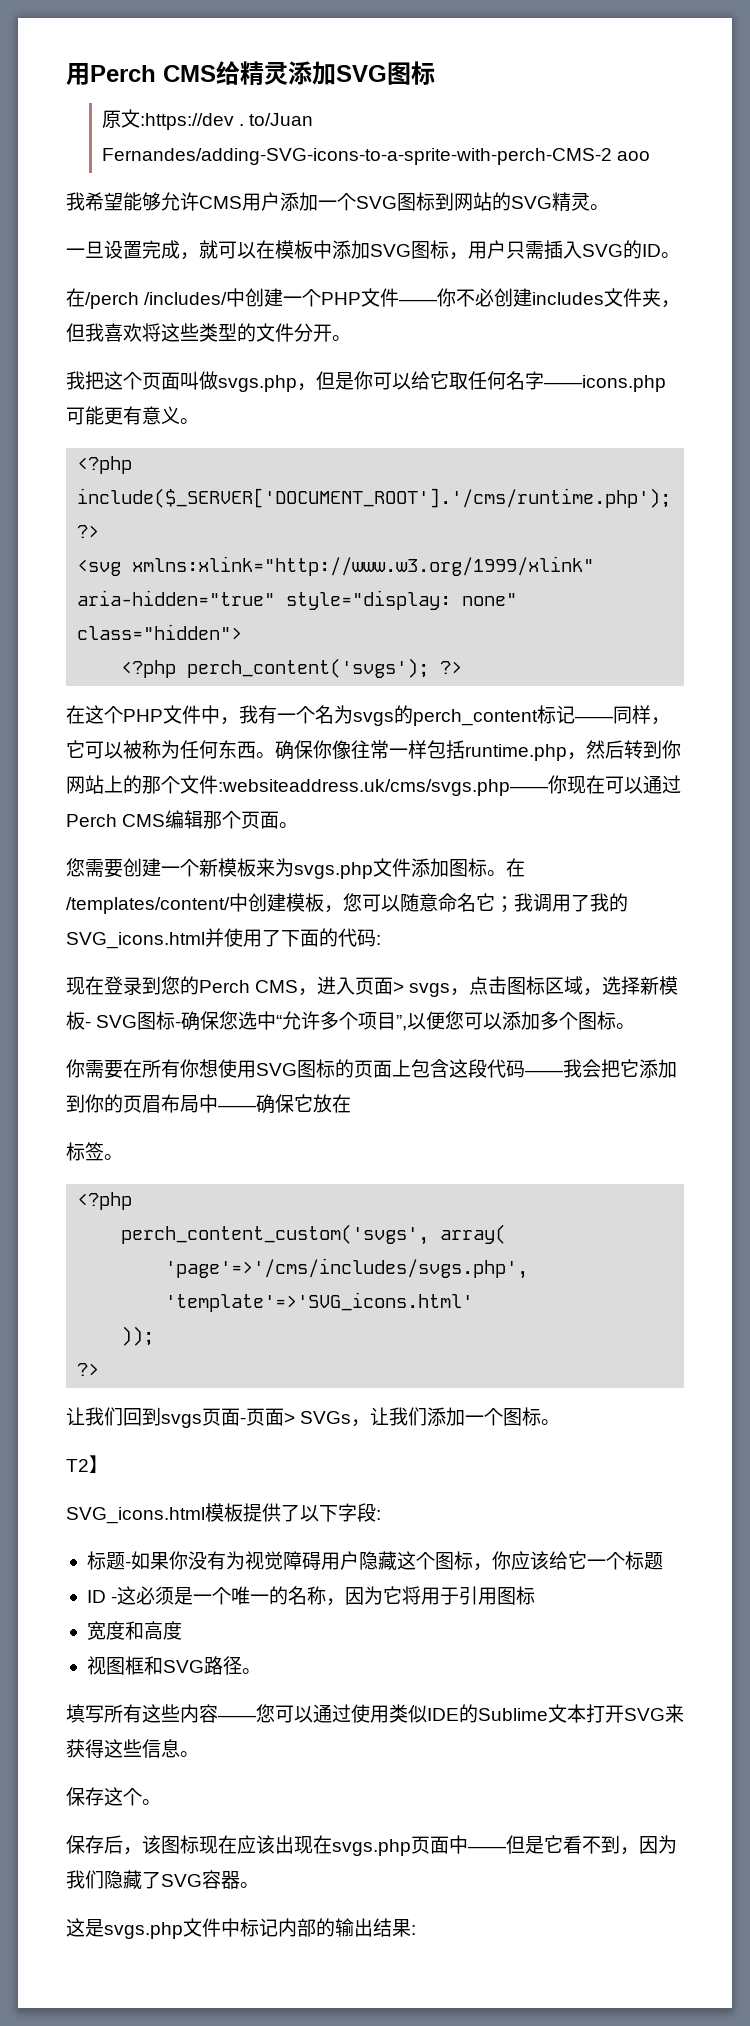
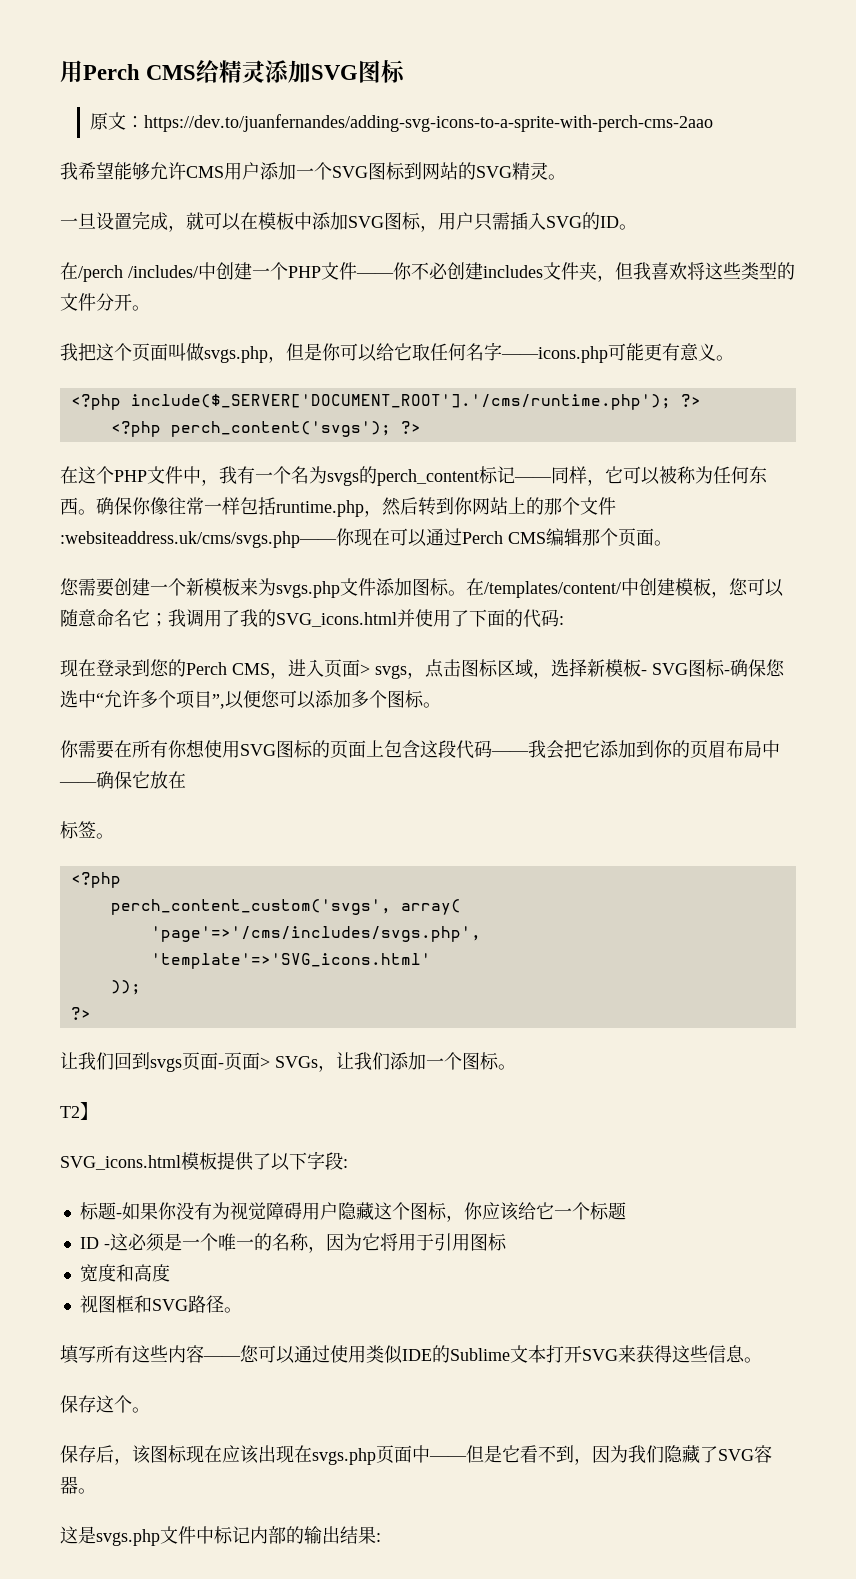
[140,113,314,130] [102,148,651,165] :https://dev . to/Juan Fernandes/adding-SVG-icons-to-a-sprite-with-perch-CMS-2 aoo -> [126,114,714,132] ：https://dev.to/juanfernandes/adding-svg-icons-to-a-sprite-with-perch-cms-2aao
[77,556,595,576] [77,590,518,610] [77,624,243,640] // <svg xmlns:xlink="http://www.w3.org/1999/xlink" aria-hidden="true" style="display: none" class="hidden"> -> (701, 400) none

